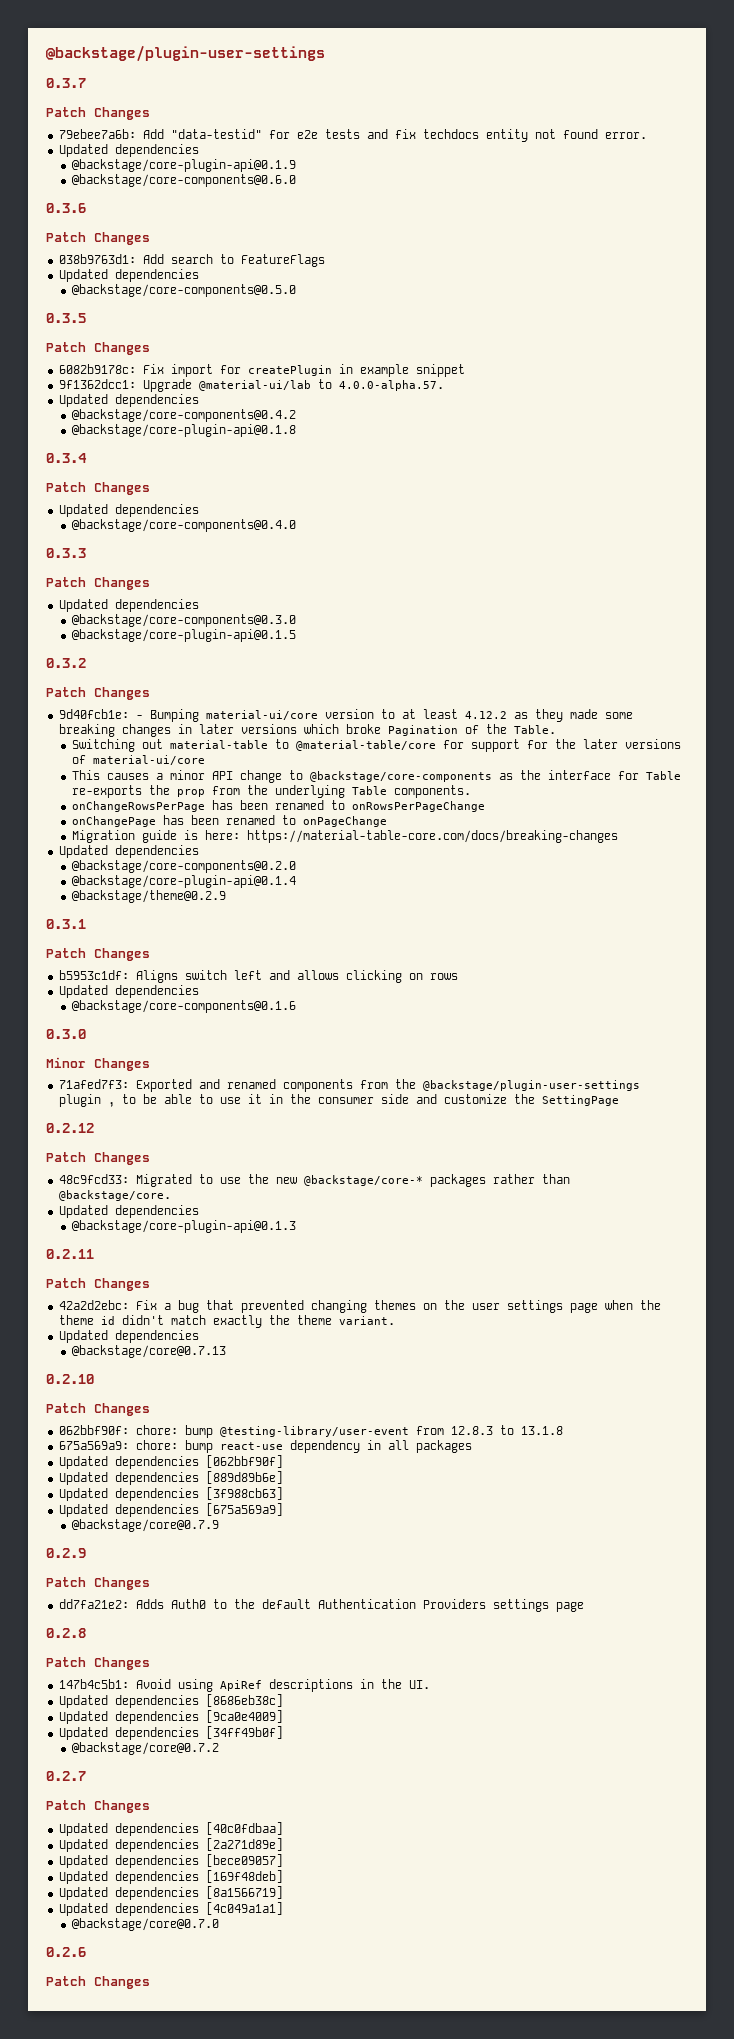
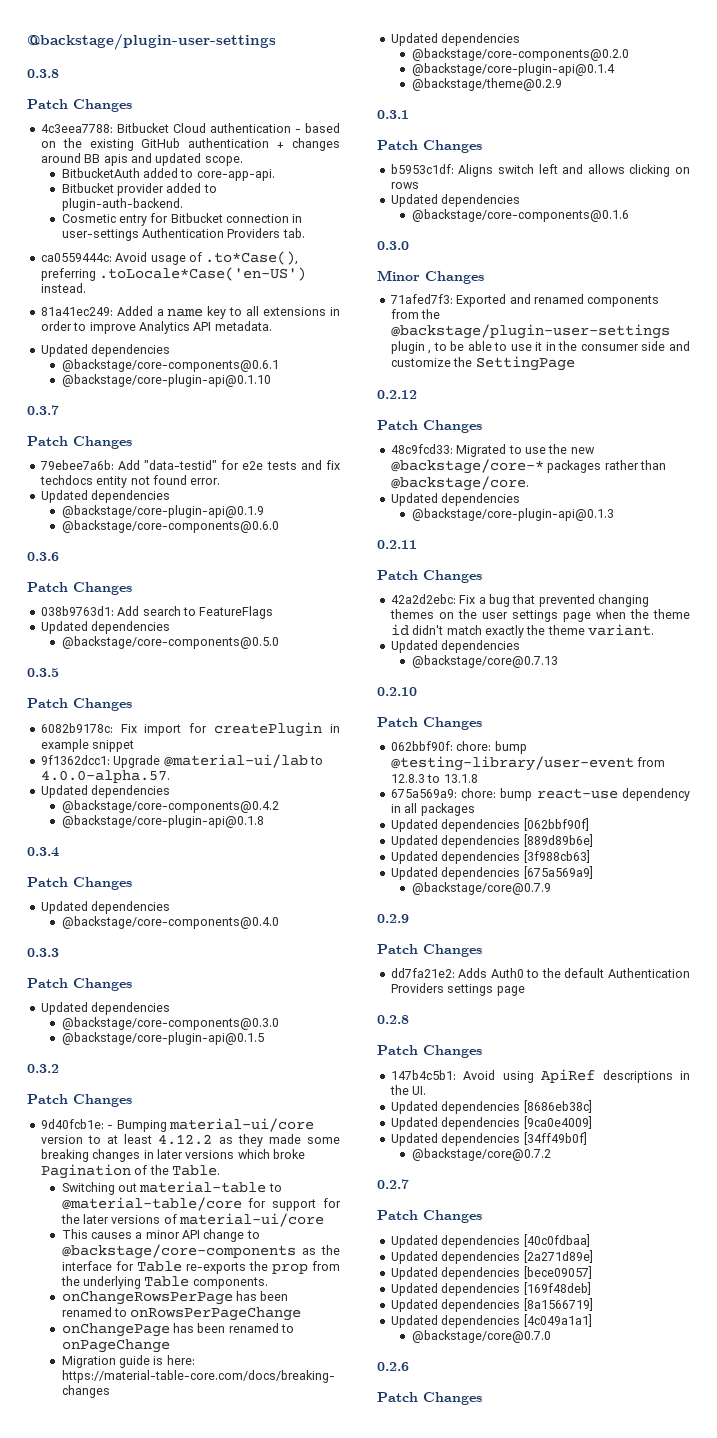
[46,45,325,62] @backstage/plugin-user-settings -> [27,33,276,50] [27,69,59,78] [27,99,132,112] [40,123,341,133] [40,138,340,151] [40,153,243,166] [61,168,275,181] [61,183,217,196] [61,198,183,211] [61,213,303,226] [61,228,305,241] [40,251,299,265] [40,267,307,281] [40,283,86,293] [40,306,340,319] [40,321,272,334] [40,344,171,357] [61,359,279,372] [61,374,271,387] @backstage/plugin-user-settings // 0.3.8 // Patch Changes // 4c3eea7788: Bitbucket Cloud authentication - based on the existing GitHub authentication + changes around BB apis and updated scope. // BitbucketAuth added to core-app-api. // Bitbucket provider added to plugin-auth-backend. // Cosmetic entry for Bitbucket connection in user-settings Authentication Providers tab. // ca0559444c: Avoid usage of .to*Case(), preferring .toLocale*Case('en-US') instead. // 81a41ec249: Added a name key to all extensions in order to improve Analytics API metadata. // Updated dependencies // @backstage/core-components@0.6.1 // @backstage/core-plugin-api@0.1.10

